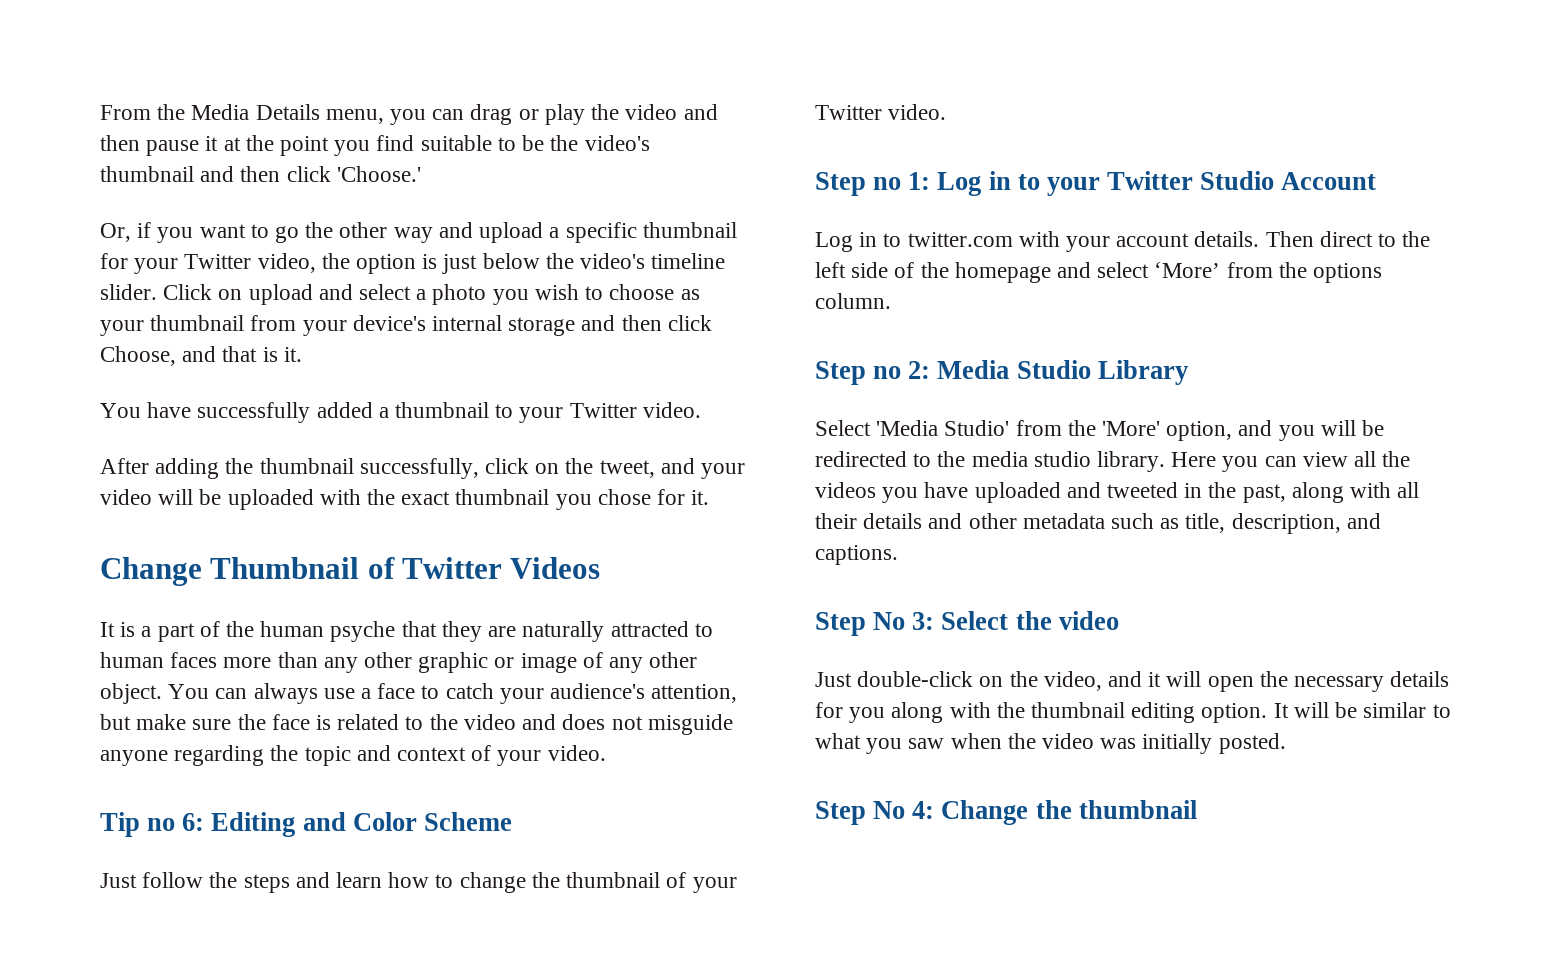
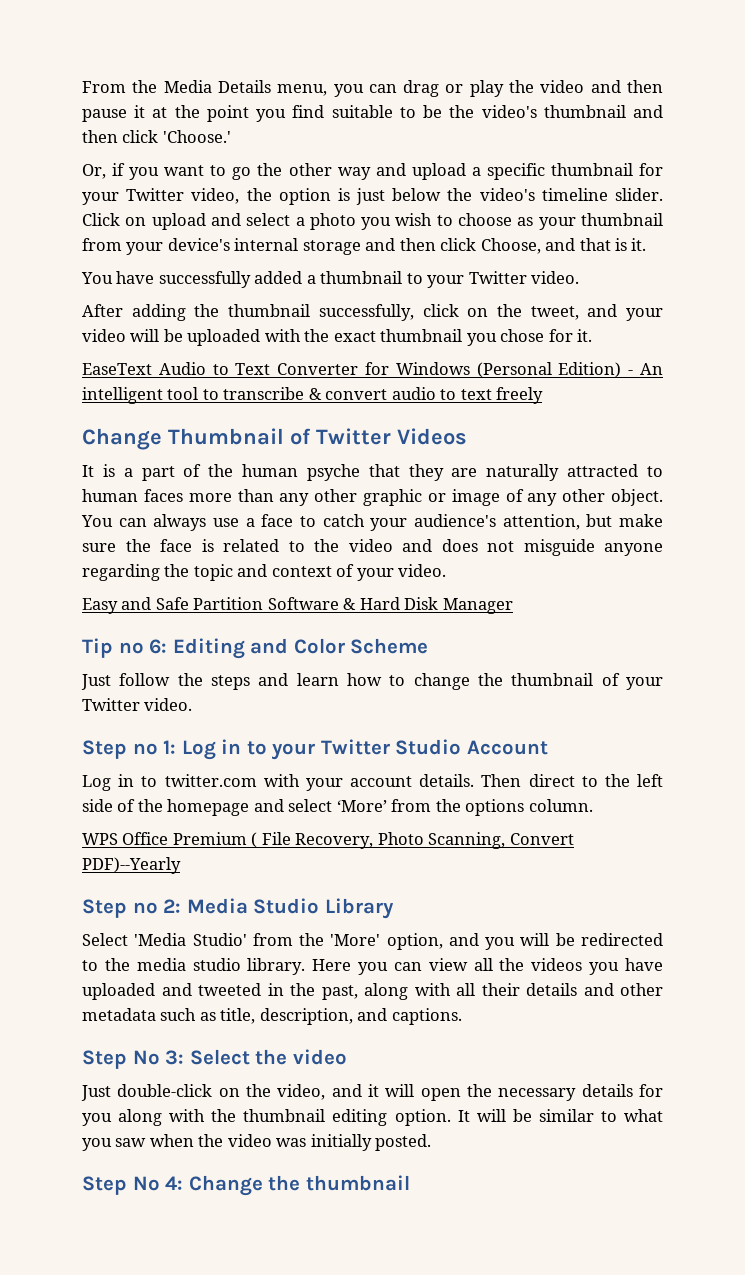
(710, 497) none -> [82,362,663,378] [82,387,544,404] // EaseText Audio to Text Converter for Windows (Personal Edition) - An intelligent tool to transcribe & convert audio to text freely
(606, 753) none -> [82,597,513,614] // Easy and Safe Partition Software & Hard Disk Manager
(891, 301) none -> [82,832,574,849] [82,857,181,874] // WPS Office Premium ( File Recovery, Photo Scanning, Convert PDF)--Yearly

